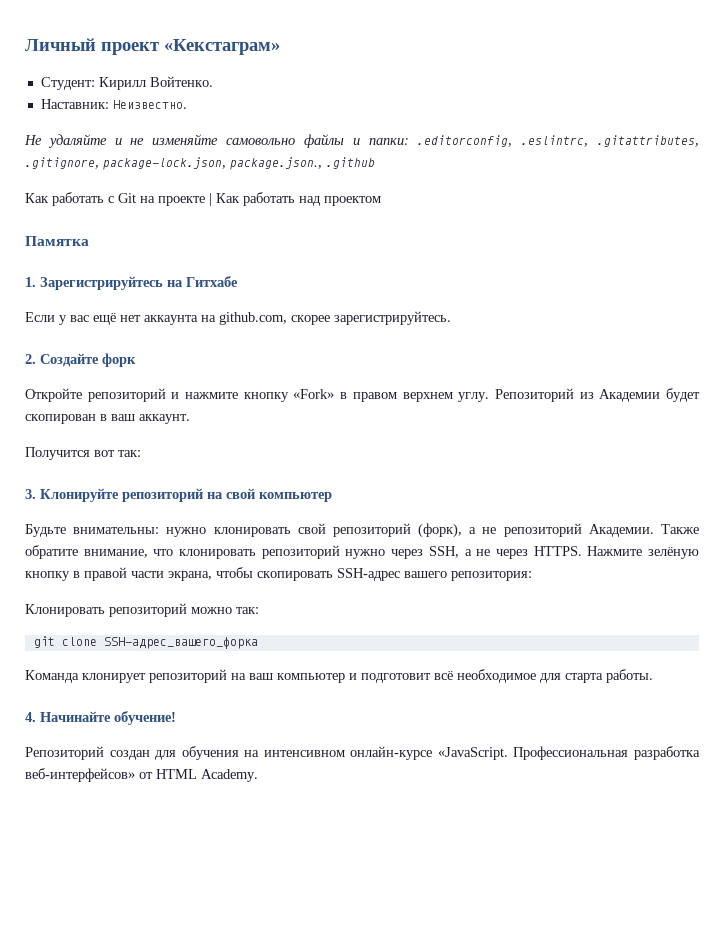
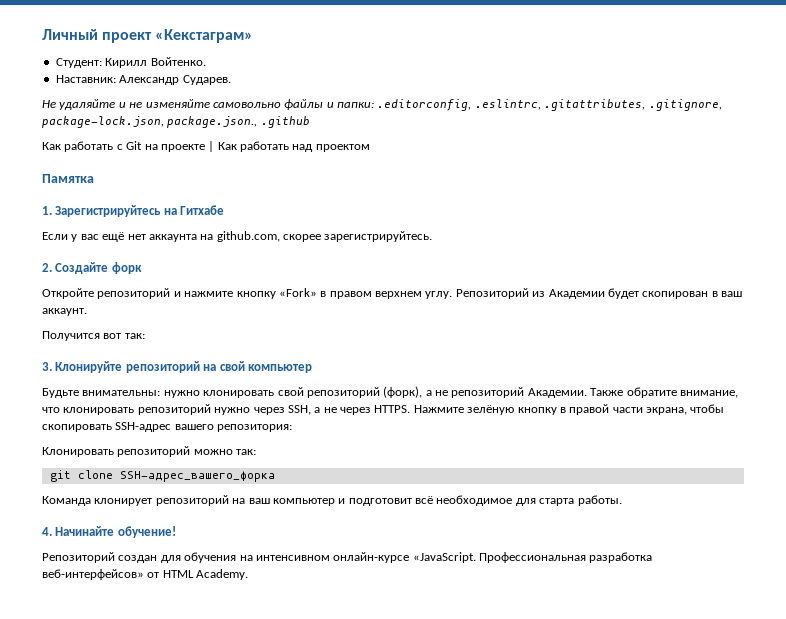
[112,100,187,109] Неизвестно. -> [119,75,231,85] Александр Сударев.

